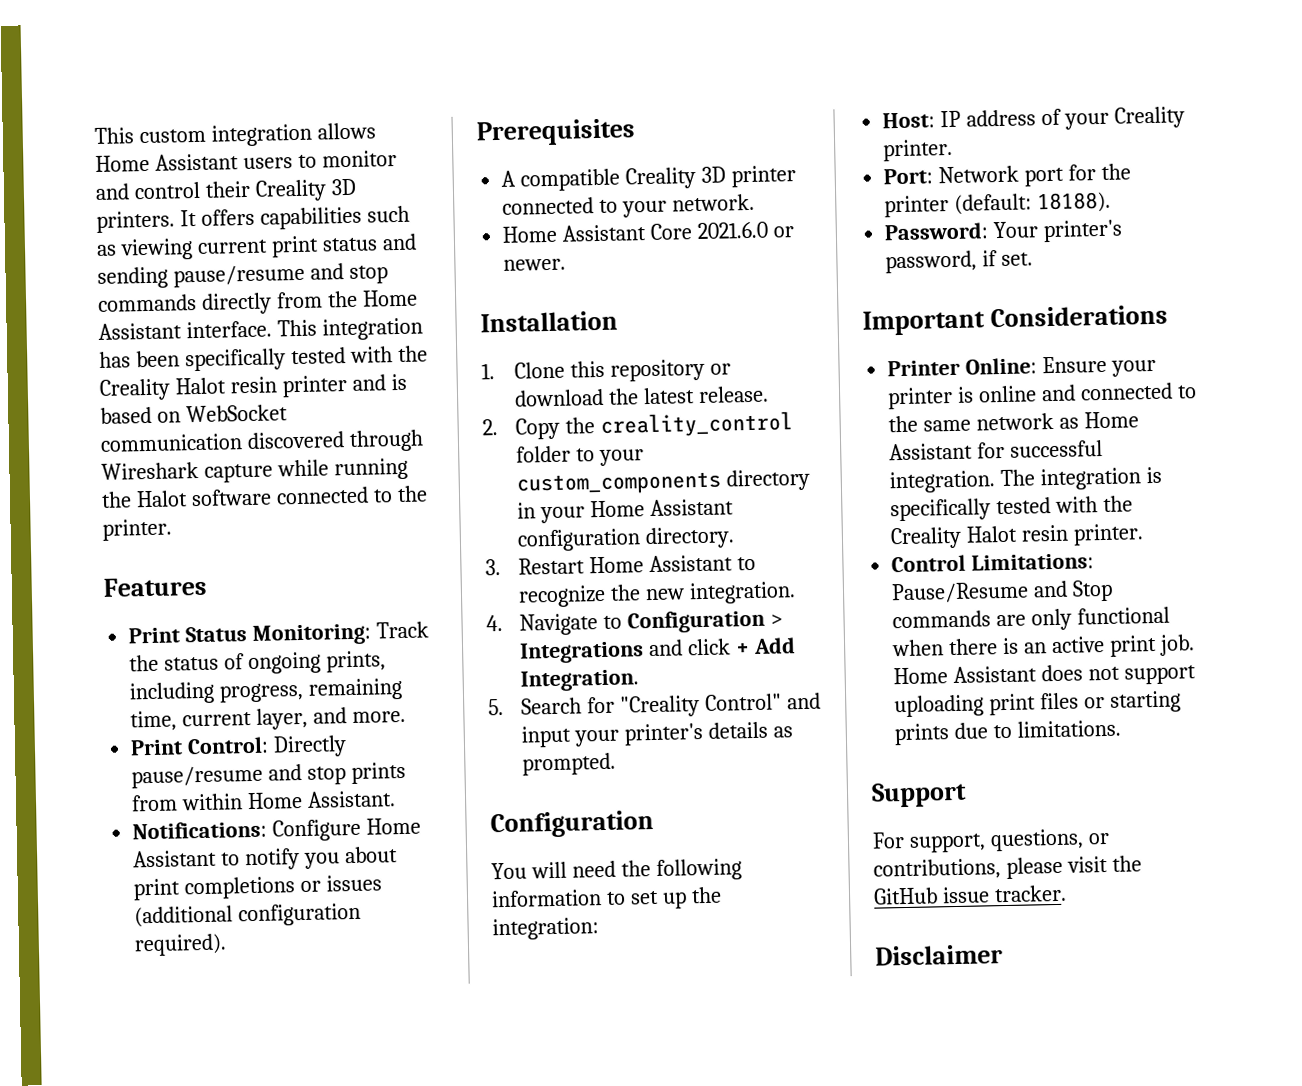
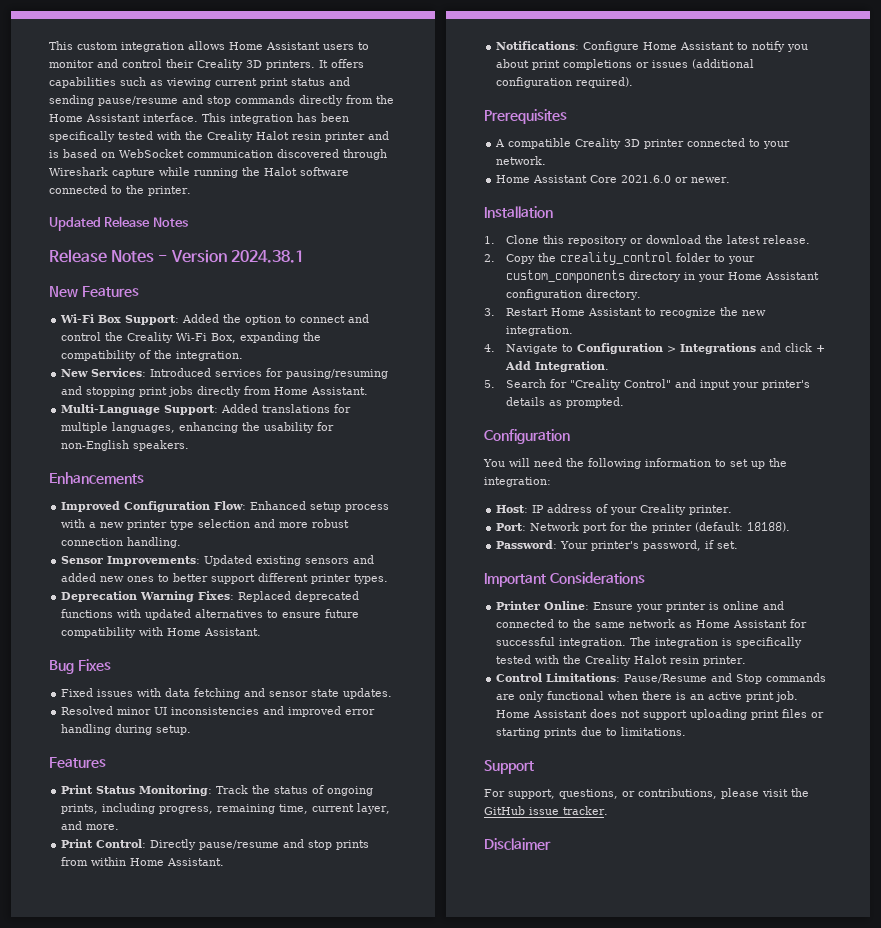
(172, 529) none -> [49,216,188,231] [49,249,304,263] [49,286,139,297] [60,314,370,325] [61,332,322,343] [61,350,244,361] [61,368,389,379] [61,386,369,397] [61,404,352,415] [61,422,335,433] [61,440,190,451] [49,472,144,484] [61,501,390,512] [61,519,350,530] [61,537,182,548] [61,555,375,566] [61,573,389,584] [61,591,360,602] [61,609,360,620] [61,627,262,638] [49,659,111,674] [61,688,393,699] [61,706,376,717] [61,724,192,735] // Updated Release Notes // Release Notes - Version 2024.38.1 // New Features // Wi-Fi Box Support: Added the option to connect and control the Creality Wi-Fi Box, expanding the compatibility of the integration. // New Services: Introduced services for pausing/resuming and stopping print jobs directly from Home Assistant. // Multi-Language Support: Added translations for multiple languages, enhancing the usability for non-English speakers. // Enhancements // Improved Configuration Flow: Enhanced setup process with a new printer type selection and more robust connection handling. // Sensor Improvements: Updated existing sensors and added new ones to better support different printer types. // Deprecation Warning Fixes: Replaced deprecated functions with updated alternatives to ensure future compatibility with Home Assistant. // Bug Fixes // Fixed issues with data fetching and sensor state updates. // Resolved minor UI inconsistencies and improved error handling during setup.

